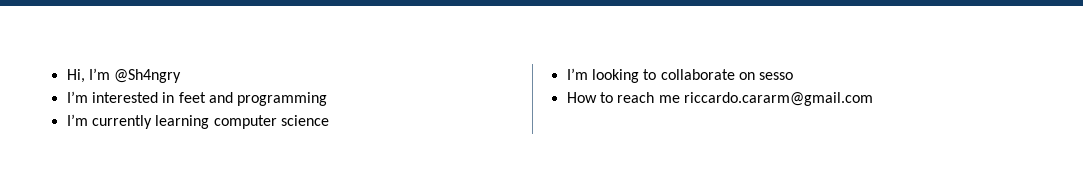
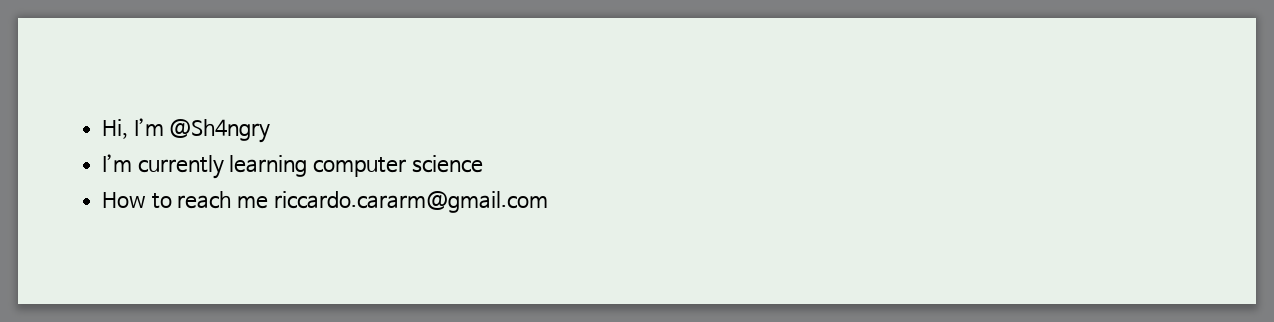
[66,91,328,106] // I’m interested in feet and programming -> (271, 131) none
[566,68,794,83] // I’m looking to collaborate on sesso -> (483, 164) none

